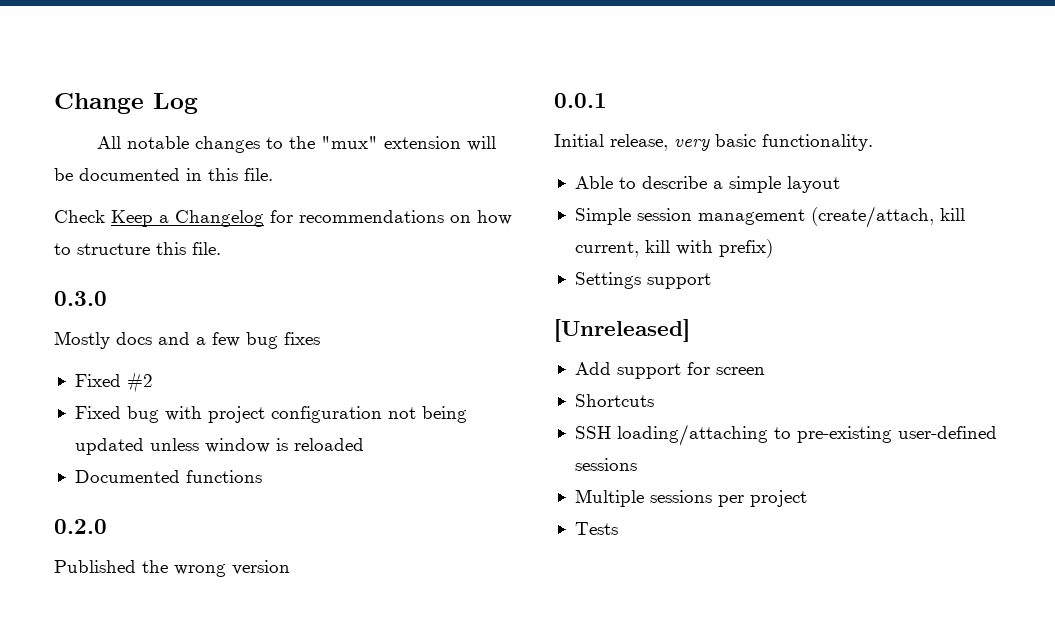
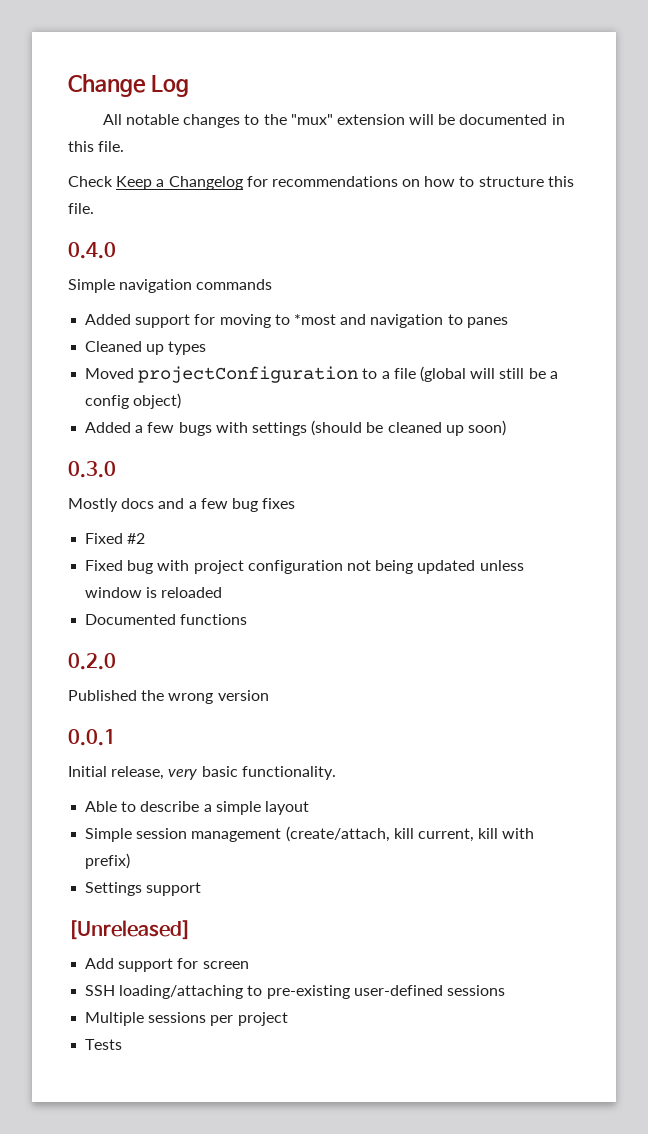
(221, 248) none -> [68,242,116,259] [68,279,273,293] [85,314,508,328] [85,341,207,355] [85,366,558,383] [85,393,182,409] [85,420,506,436] // 0.4.0 // Simple navigation commands // Added support for moving to *most and navigation to panes // Cleaned up types // Moved projectConfiguration to a file (global will still be a config object) // Added a few bugs with settings (should be cleaned up soon)
[574,394,654,407] // Shortcuts -> (249, 965) none

